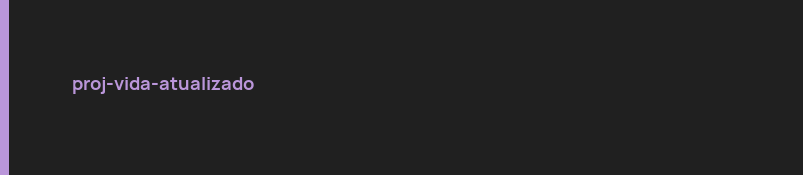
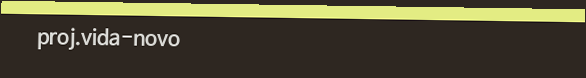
[72,77,254,94] proj-vida-atualizado -> [36,27,181,53] proj.vida-novo

